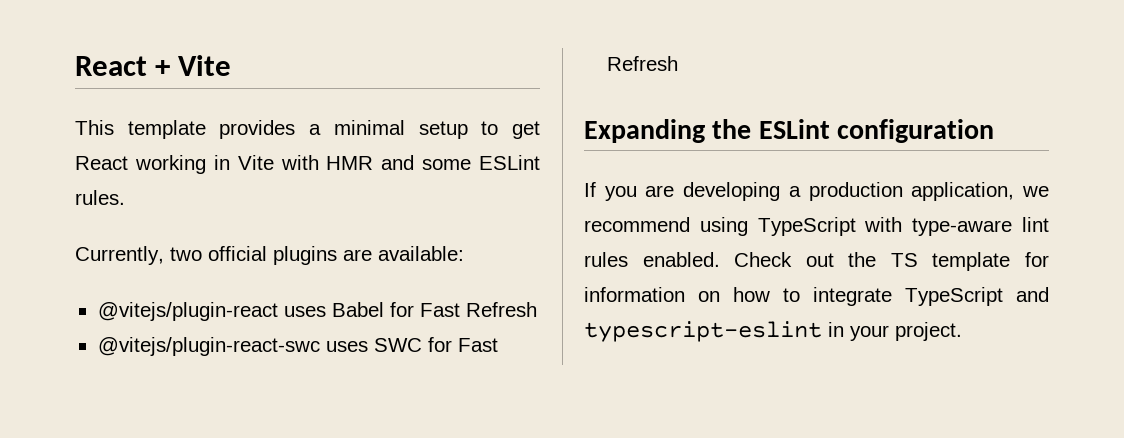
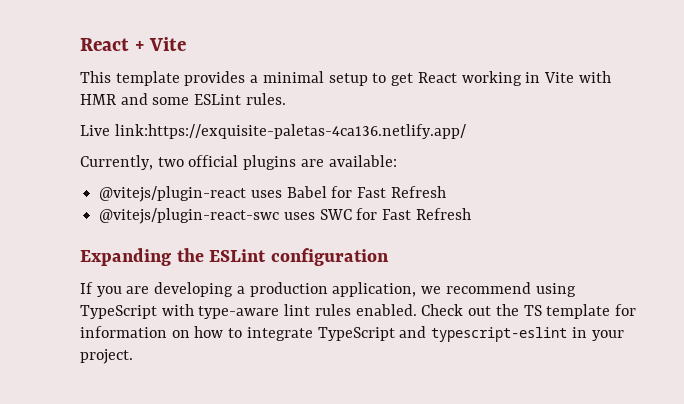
(125, 197) none -> [80,124,466,139] // Live link:https://exquisite-paletas-4ca136.netlify.app/

